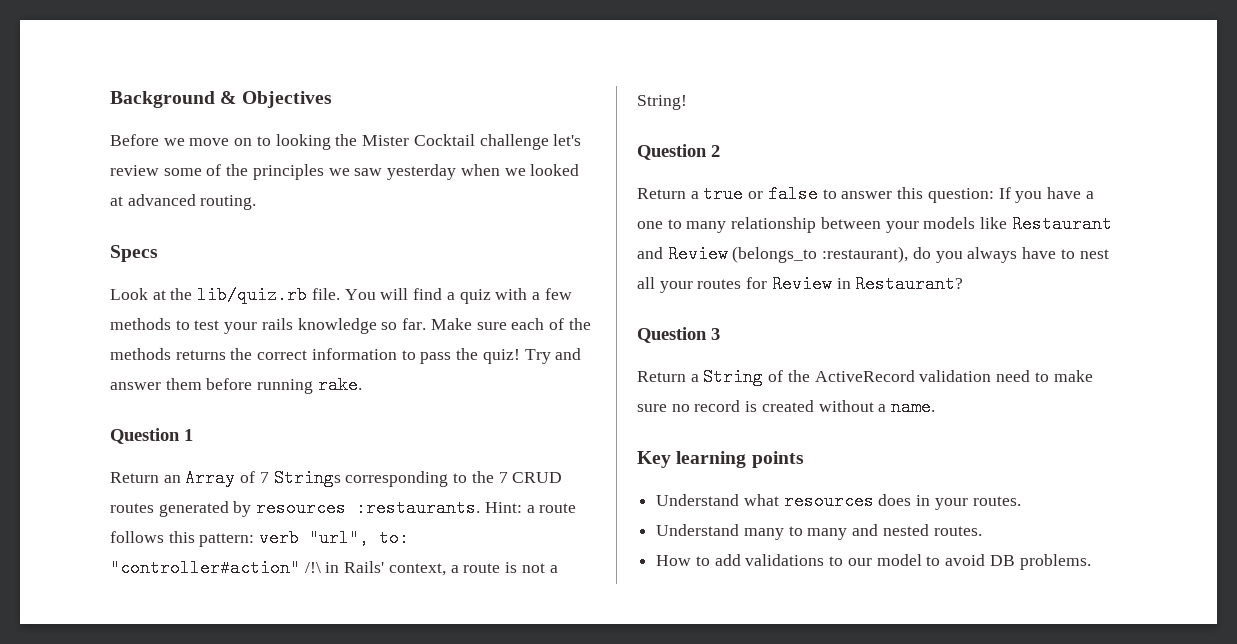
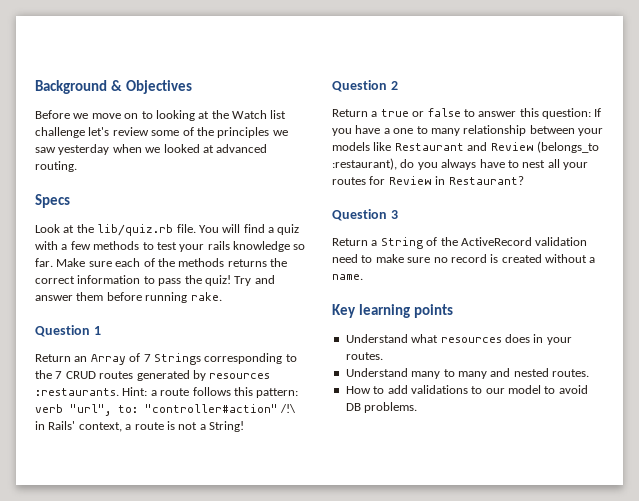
[335,134,475,146] the Mister Cocktail -> [198,110,287,119] at the Watch list

